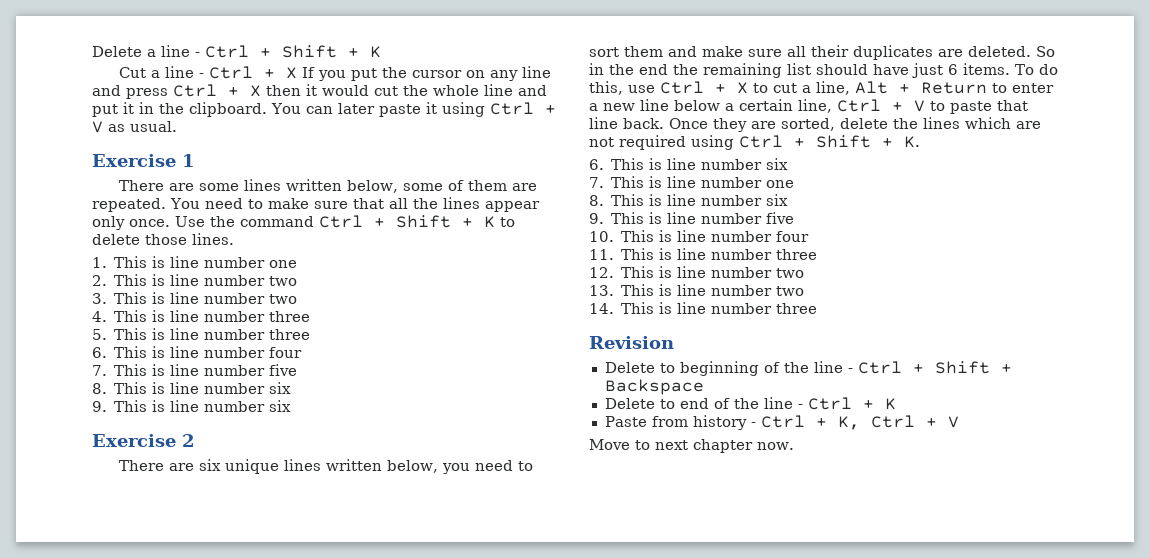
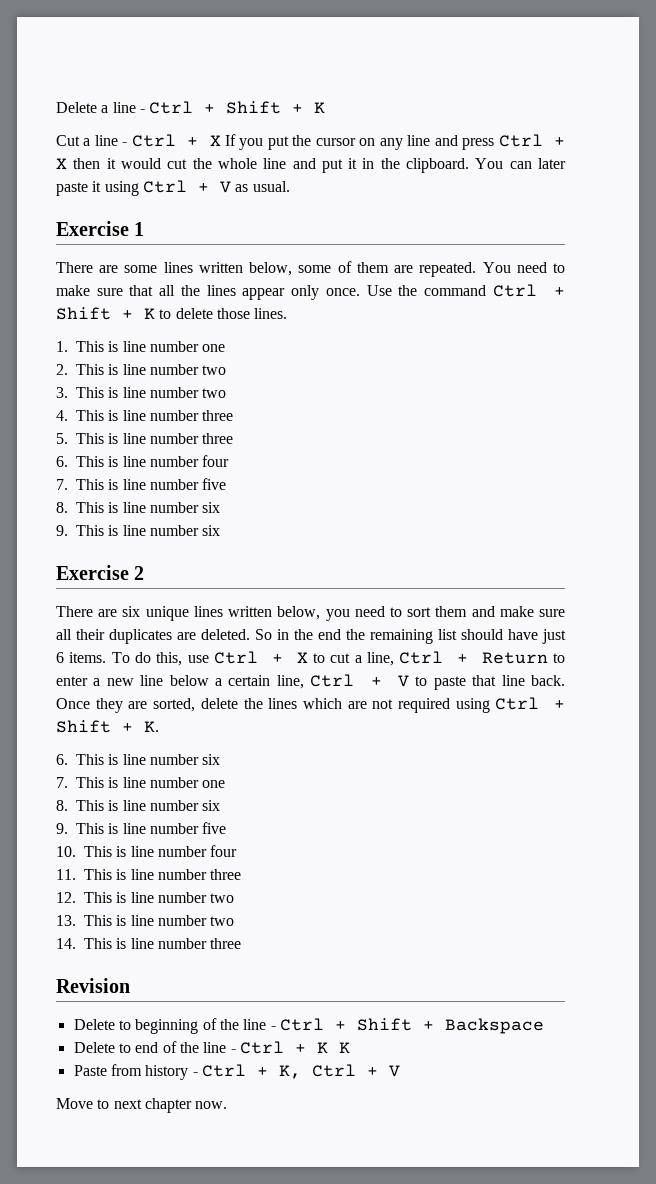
[855,81,888,94] Alt -> [399,651,444,664] Ctrl
(896, 404) none -> [338,1042,350,1053] K

